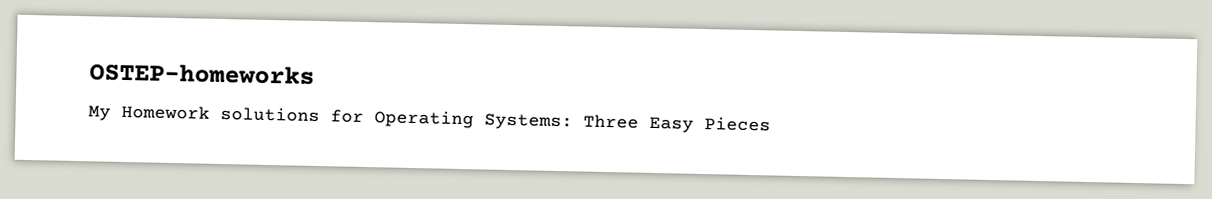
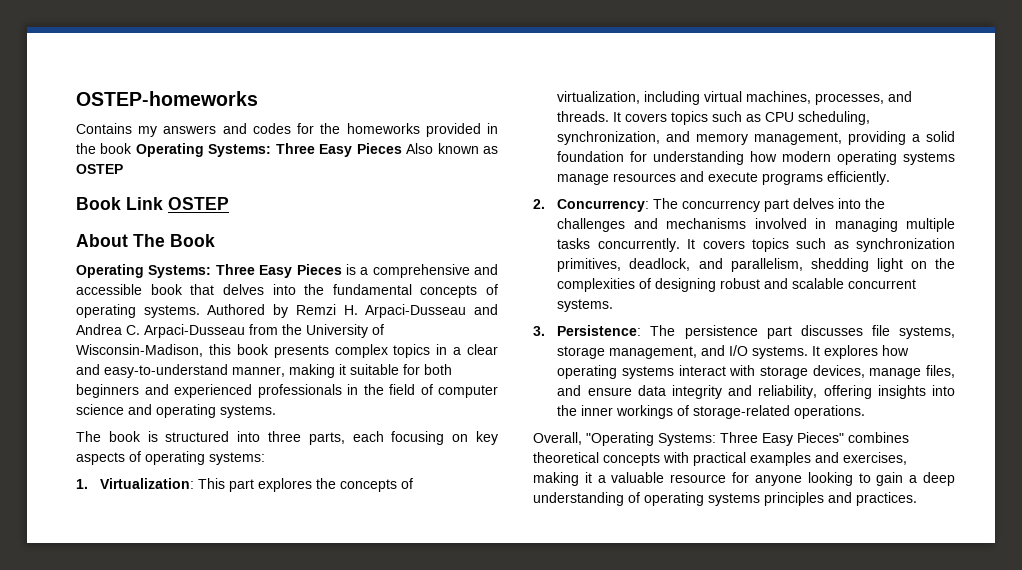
[88,104,771,133] My Homework solutions for Operating Systems: Three Easy Pieces -> [76,123,499,137] [76,143,499,157] [76,164,123,174] [76,197,229,210] [76,234,215,247] [76,264,498,278] [76,284,498,298] [76,304,499,318] [76,324,384,338] [76,344,498,358] [76,364,452,378] [76,384,498,398] [76,404,276,418] [76,431,499,445] [76,451,265,465] [76,478,414,492] [557,91,913,105] [557,111,871,125] [557,131,955,145] [557,151,955,165] [557,171,891,185] [533,198,886,212] [557,218,955,232] [557,238,955,252] [557,258,955,272] [557,278,917,292] [557,299,614,312] [533,325,955,339] [557,345,910,359] [557,365,955,379] [557,385,955,399] [557,405,866,419] [533,432,909,446] [533,452,907,466] [533,472,955,486] [533,492,917,506] Contains my answers and codes for the homeworks provided in the book Operating Systems: Three Easy Pieces Also known as OSTEP // Book Link OSTEP // About The Book // Operating Systems: Three Easy Pieces is a comprehensive and accessible book that delves into the fundamental concepts of operating systems. Authored by Remzi H. Arpaci-Dusseau and Andrea C. Arpaci-Dusseau from the University of Wisconsin-Madison, this book presents complex topics in a clear and easy-to-understand manner, making it suitable for both beginners and experienced professionals in the field of computer science and operating systems. // The book is structured into three parts, each focusing on key aspects of operating systems: // 1. Virtualization: This part explores the concepts of virtualization, including virtual machines, processes, and threads. It covers topics such as CPU scheduling, synchronization, and memory management, providing a solid foundation for understanding how modern operating systems manage resources and execute programs efficiently. // 2. Concurrency: The concurrency part delves into the challenges and mechanisms involved in managing multiple tasks concurrently. It covers topics such as synchronization primitives, deadlock, and parallelism, shedding light on the complexities of designing robust and scalable concurrent systems. // 3. Persistence: The persistence part discusses file systems, storage management, and I/O systems. It explores how operating systems interact with storage devices, manage files, and ensure data integrity and reliability, offering insights into the inner workings of storage-related operations. // Overall, "Operating Systems: Three Easy Pieces" combines theoretical concepts with practical examples and exercises, making it a valuable resource for anyone looking to gain a deep understanding of operating systems principles and practices.

